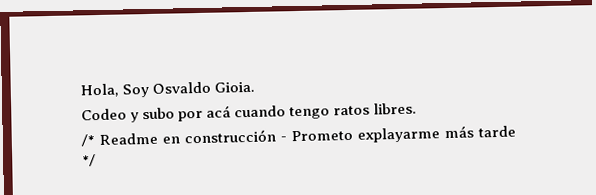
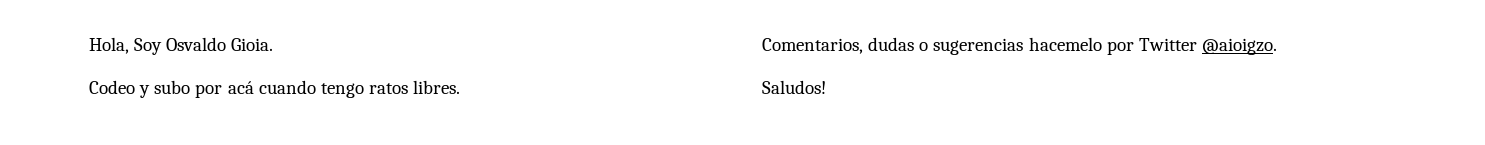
[81,125,516,147] [82,154,96,167] /* Readme en construcción - Prometo explayarme más tarde */ -> [762,37,1277,55] [762,80,826,94] Comentarios, dudas o sugerencias hacemelo por Twitter @aioigzo. // Saludos!

